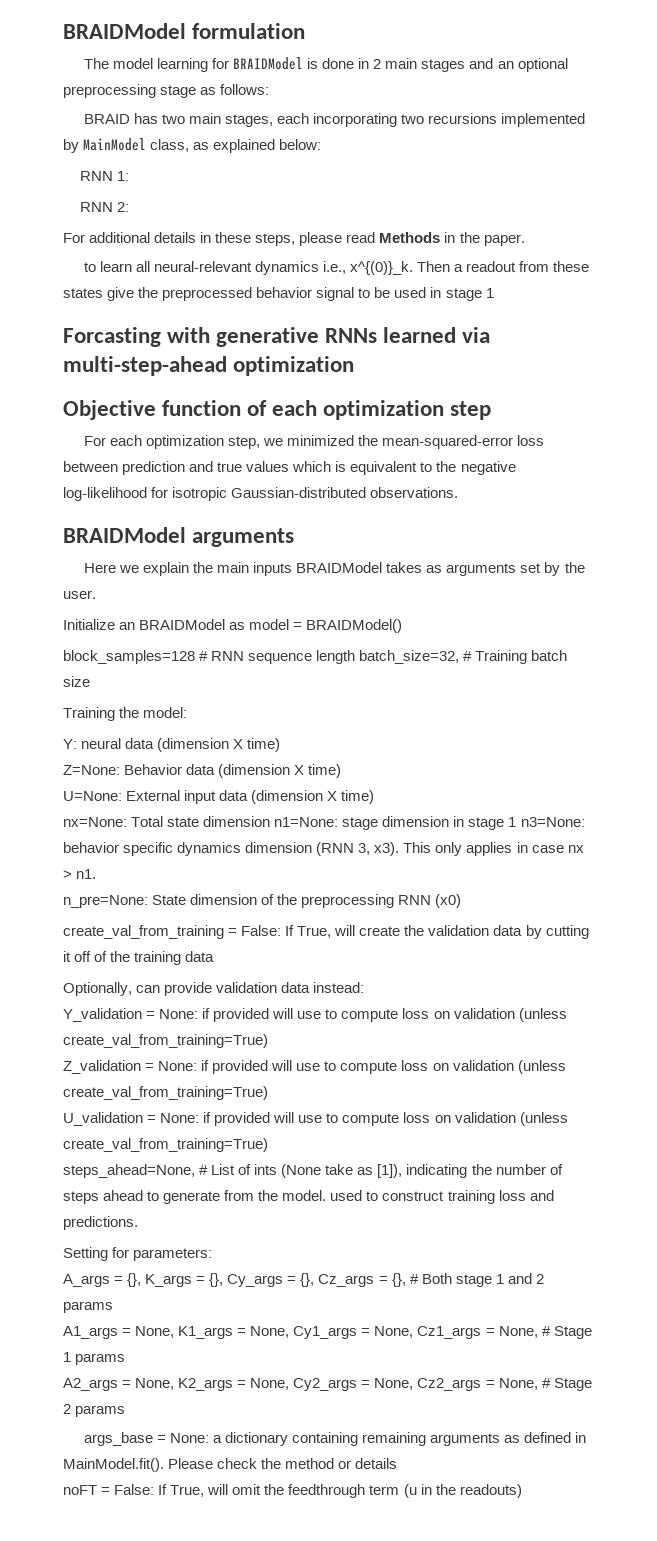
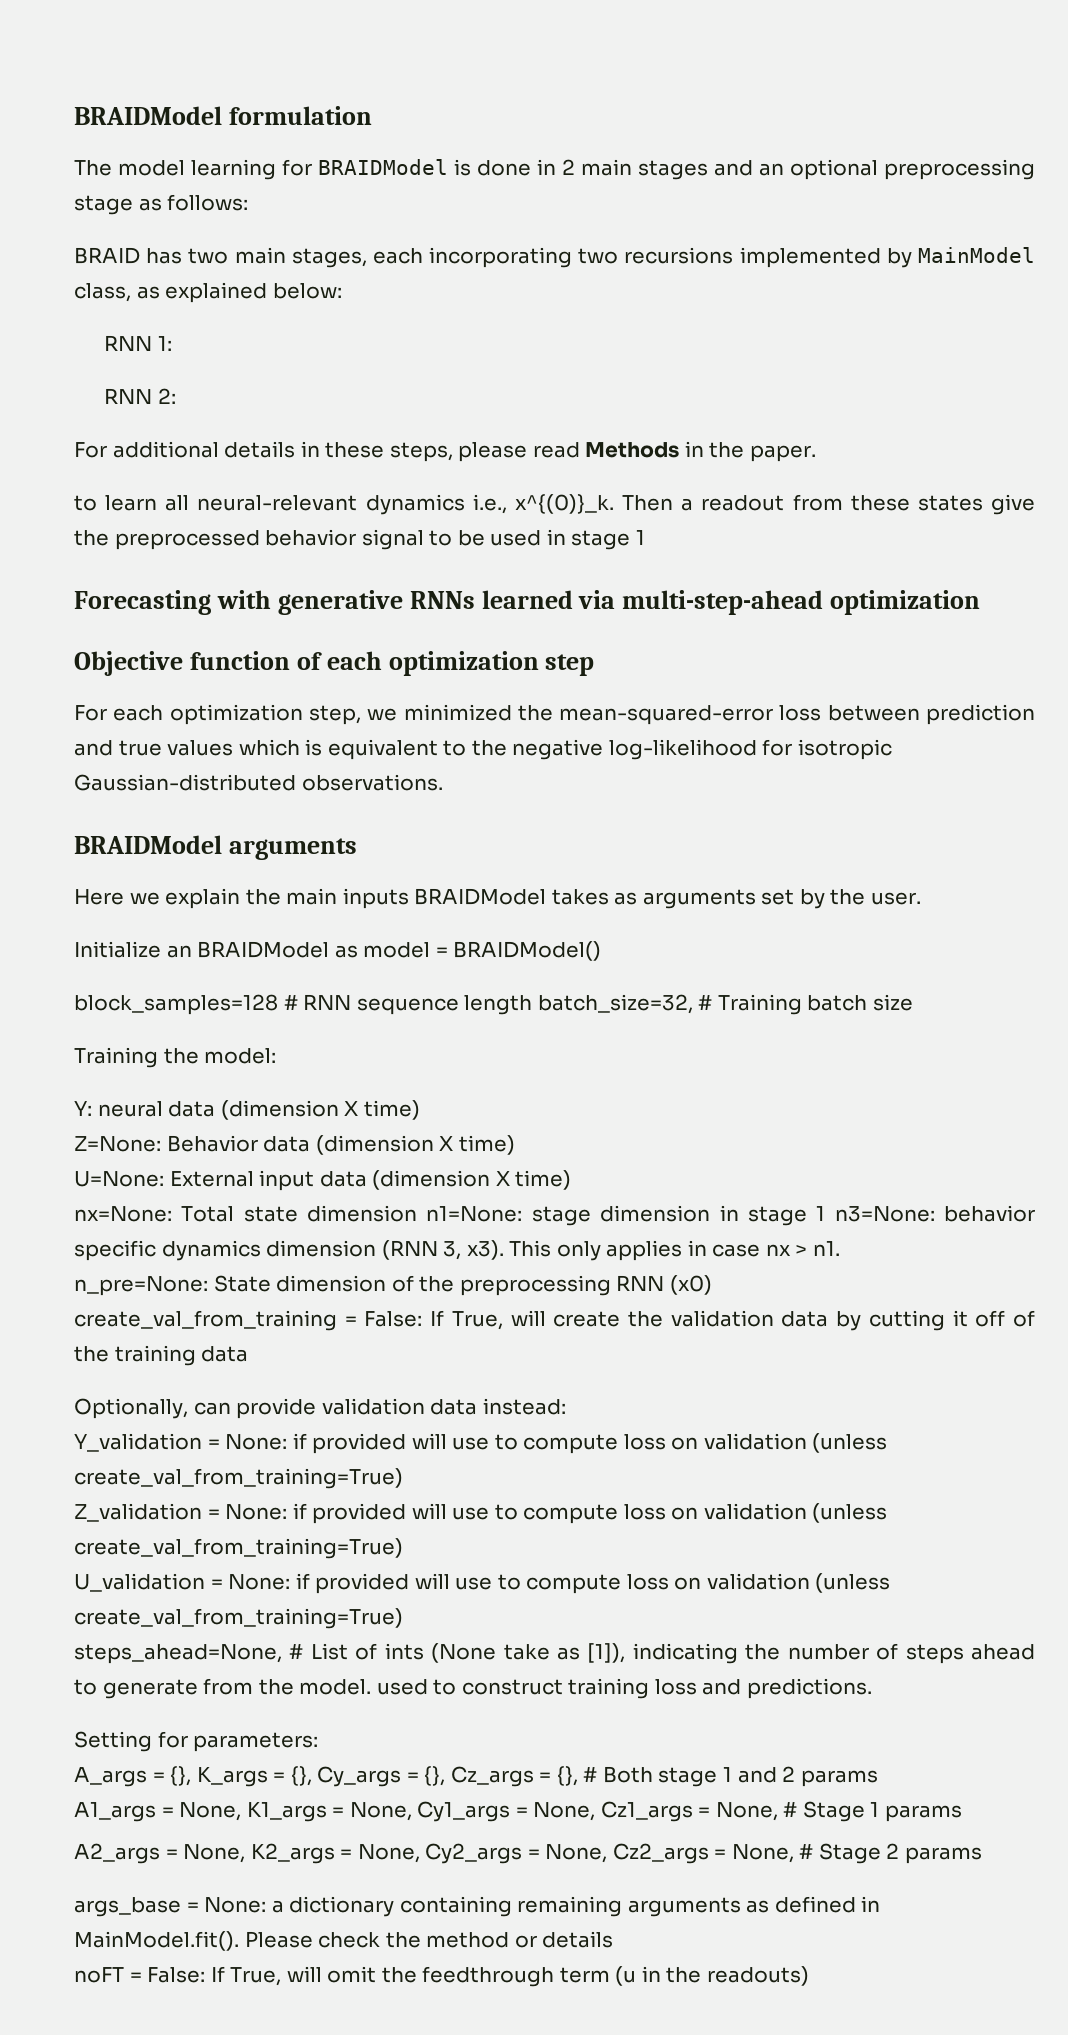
[63,327,161,347] Forcasting -> [74,590,211,615] Forecasting

